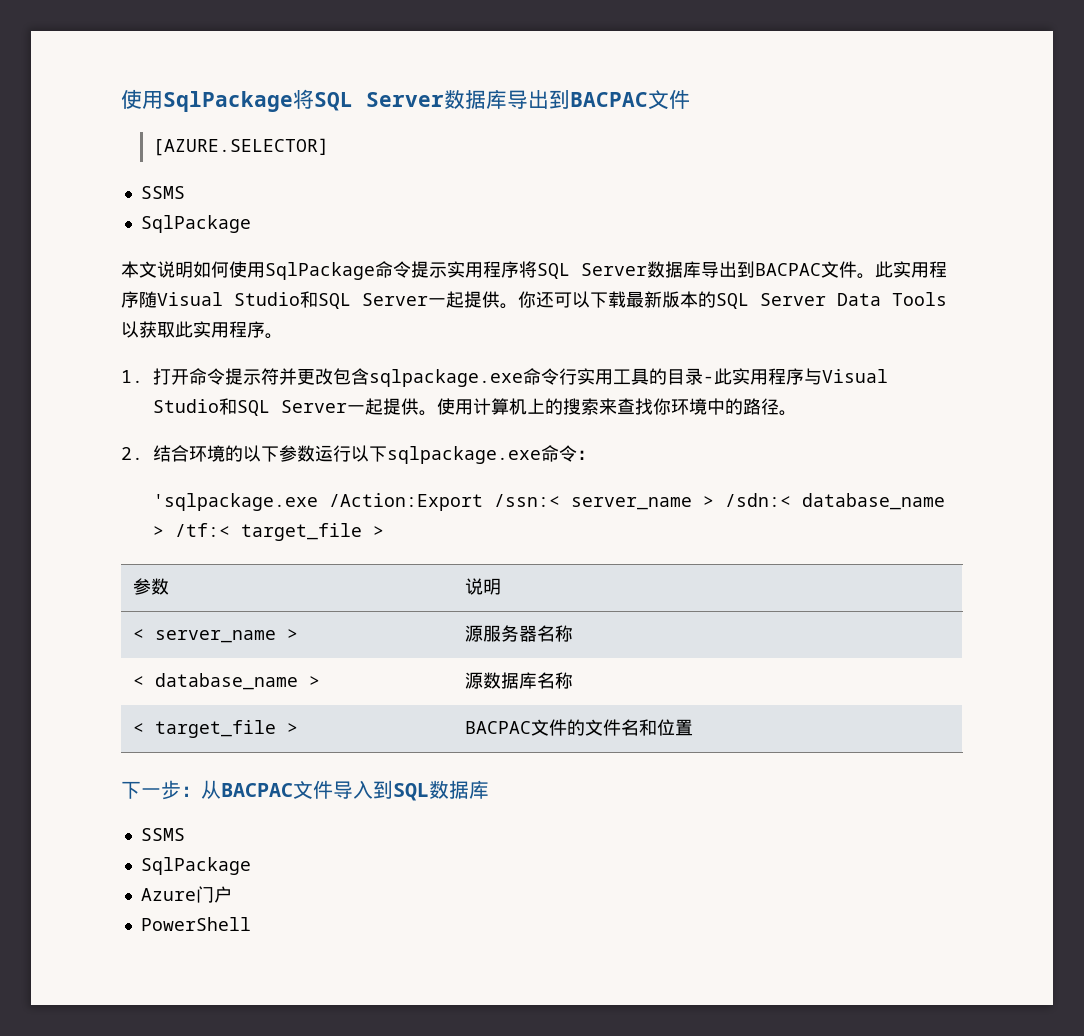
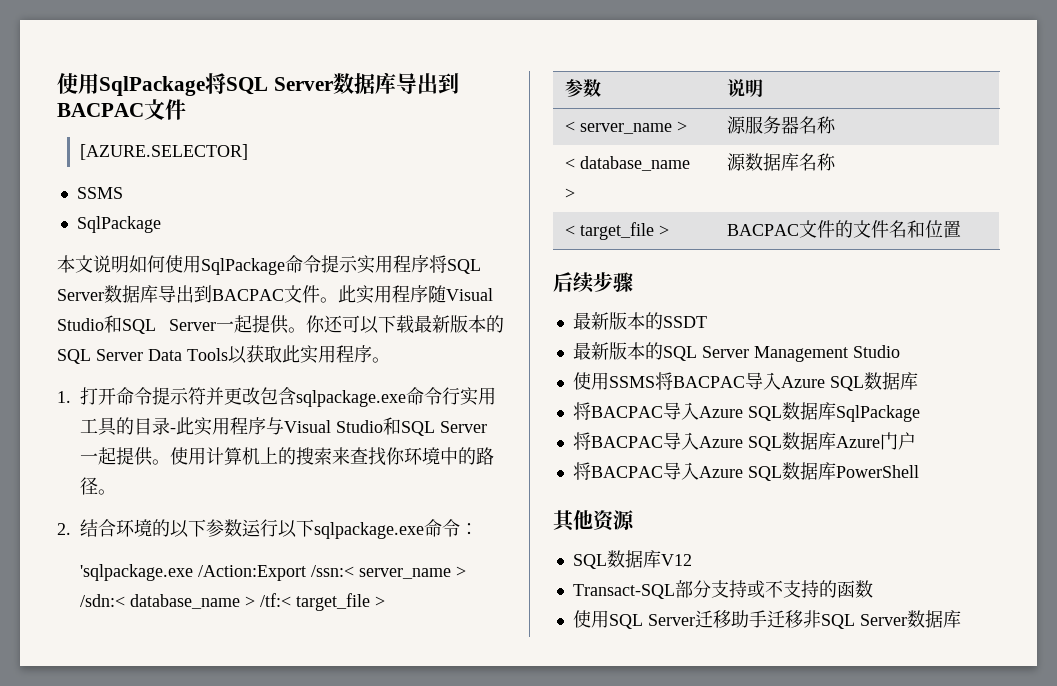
[121,780,489,801] [140,828,185,841] [140,857,251,875] [140,886,232,903] [140,917,251,931] 下一步：从BACPAC文件导入到SQL数据库 // SSMS // SqlPackage // Azure门户 // PowerShell -> [553,272,633,293] [572,312,707,330] [572,342,900,362] [572,372,918,391] [572,402,920,422] [572,432,916,451] [572,462,919,481] [553,510,635,532] [572,550,692,569] [572,580,873,599] [572,610,961,629] 后续步骤 // 最新版本的SSDT // 最新版本的SQL Server Management Studio // 使用SSMS将BACPAC导入Azure SQL数据库 // 将BACPAC导入Azure SQL数据库SqlPackage // 将BACPAC导入Azure SQL数据库Azure门户 // 将BACPAC导入Azure SQL数据库PowerShell // 其他资源 // SQL数据库V12 // Transact-SQL部分支持或不支持的函数 // 使用SQL Server迁移助手迁移非SQL Server数据库

